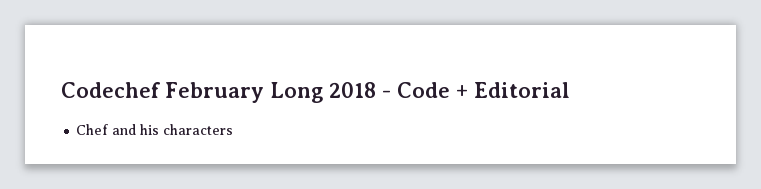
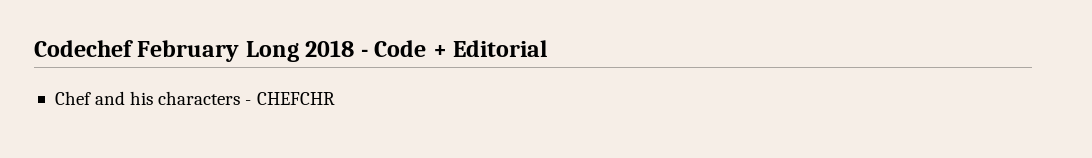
(234, 129) none -> [245,92,335,105] - CHEFCHR

